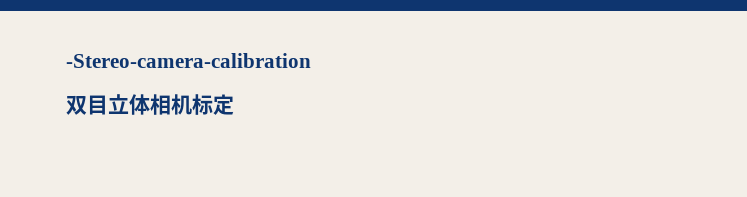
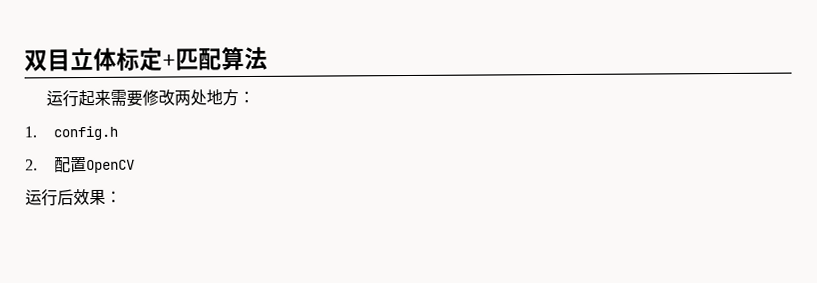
[66,53,311,68] -Stereo-camera-calibration // -> (24, 60) none
[150,94,234,115] 相机标定 -> [116,46,268,72] [45,89,255,108] [24,125,118,141] [25,156,135,174] [25,189,122,207] 标定+匹配算法 // 运行起来需要修改两处地方： // 1. config.h // 2.配置OpenCV // 运行后效果：

